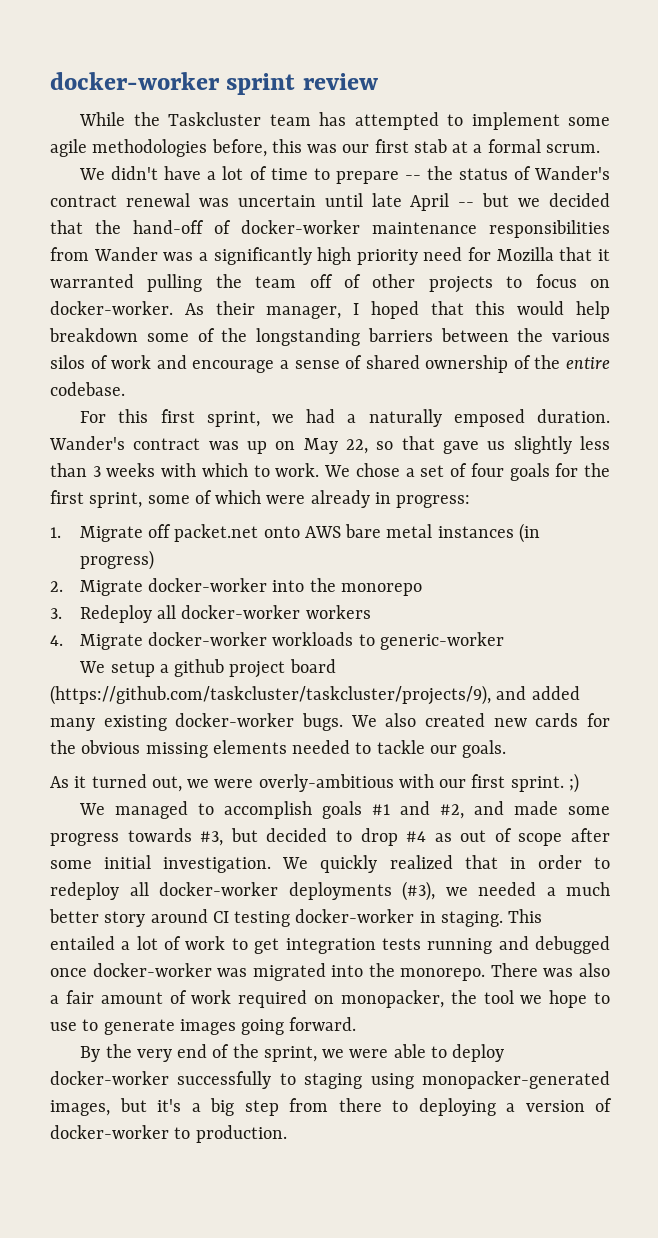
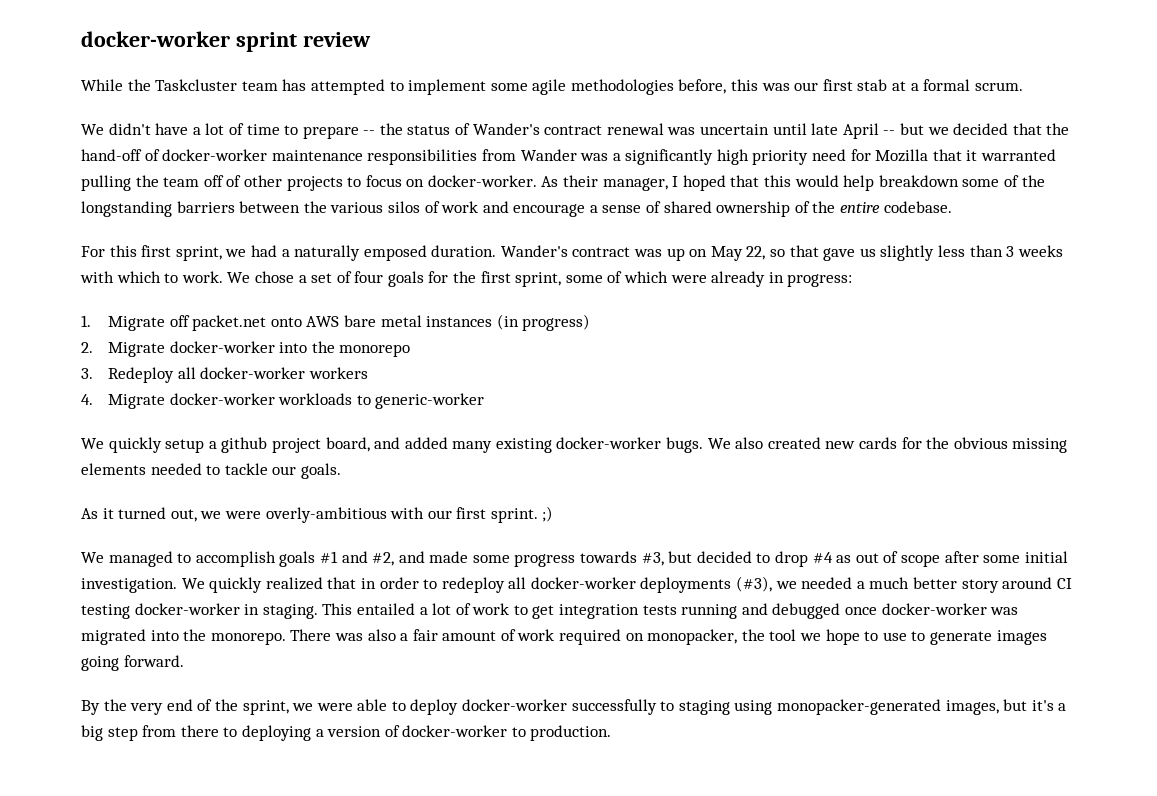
(106, 667) none -> [108,437,162,453] quickly
[289,659,336,673] [50,685,491,705] board (https://github.com/taskcluster/taskcluster/projects/9), -> [325,437,370,452] board,

